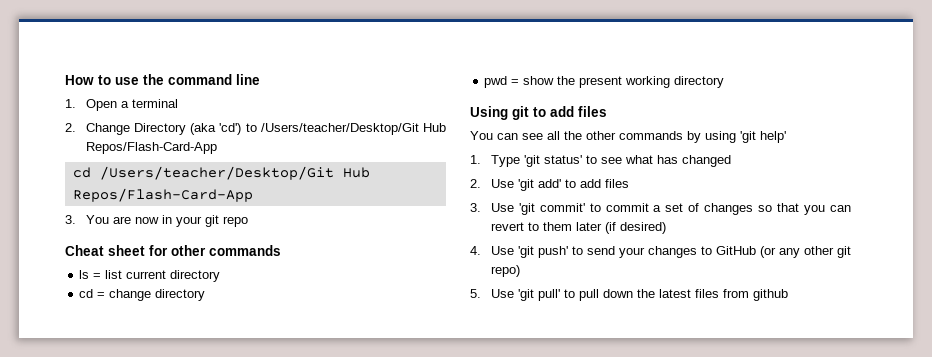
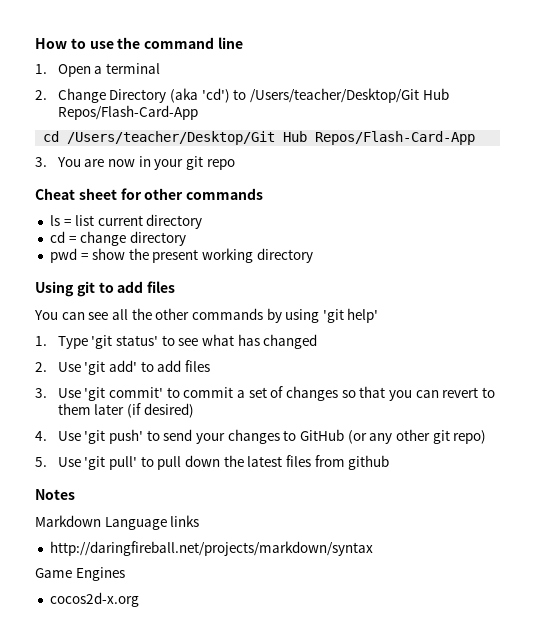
(788, 295) none -> [35,489,75,500] [35,515,200,530] [49,541,373,556] [35,567,125,581] [49,592,139,607] // Notes // Markdown Language links // http://daringfireball.net/projects/markdown/syntax // Game Engines // cocos2d-x.org

